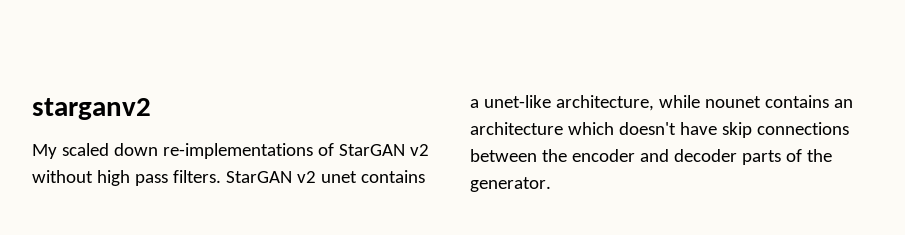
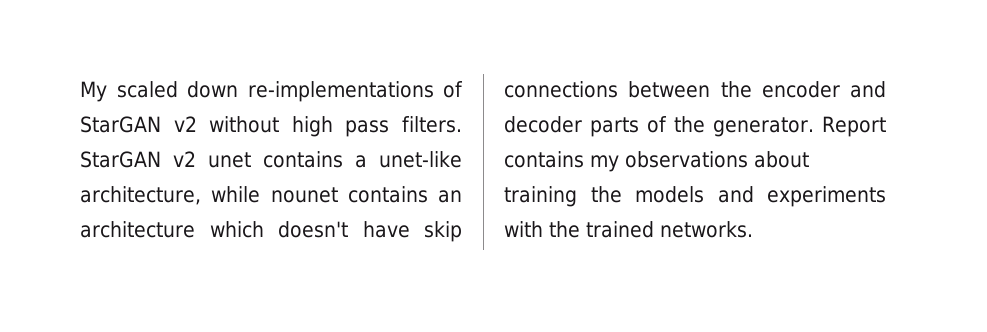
[32,98,151,120] starganv2 // -> (80, 91) none
(551, 184) none -> [822,116,887,137] [504,151,809,172] [504,186,886,207] [504,221,753,238] Report contains my observations about training the models and experiments with the trained networks.

